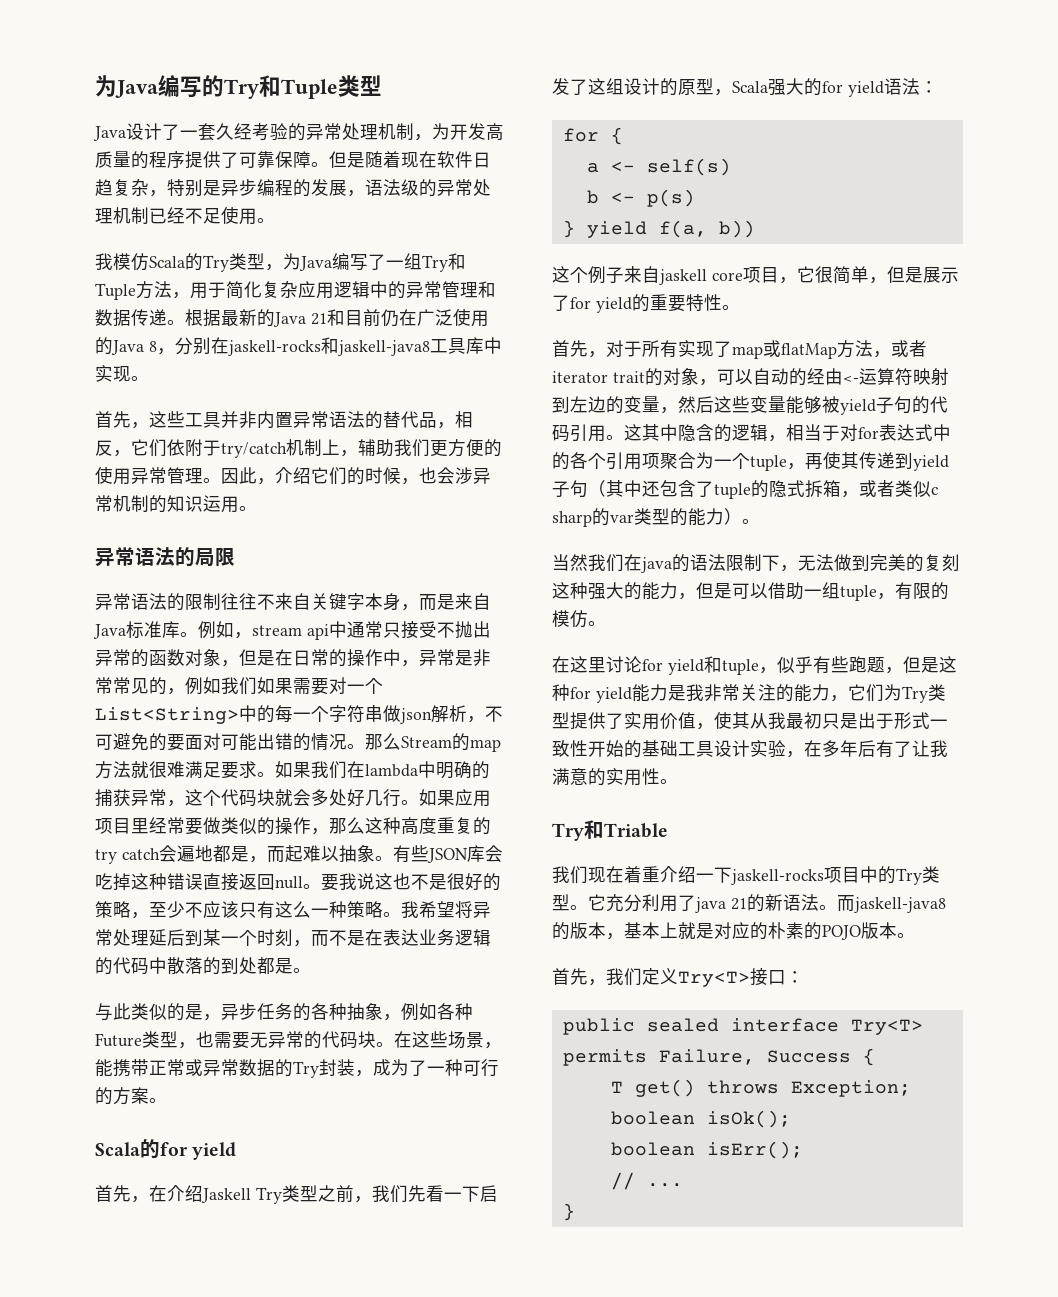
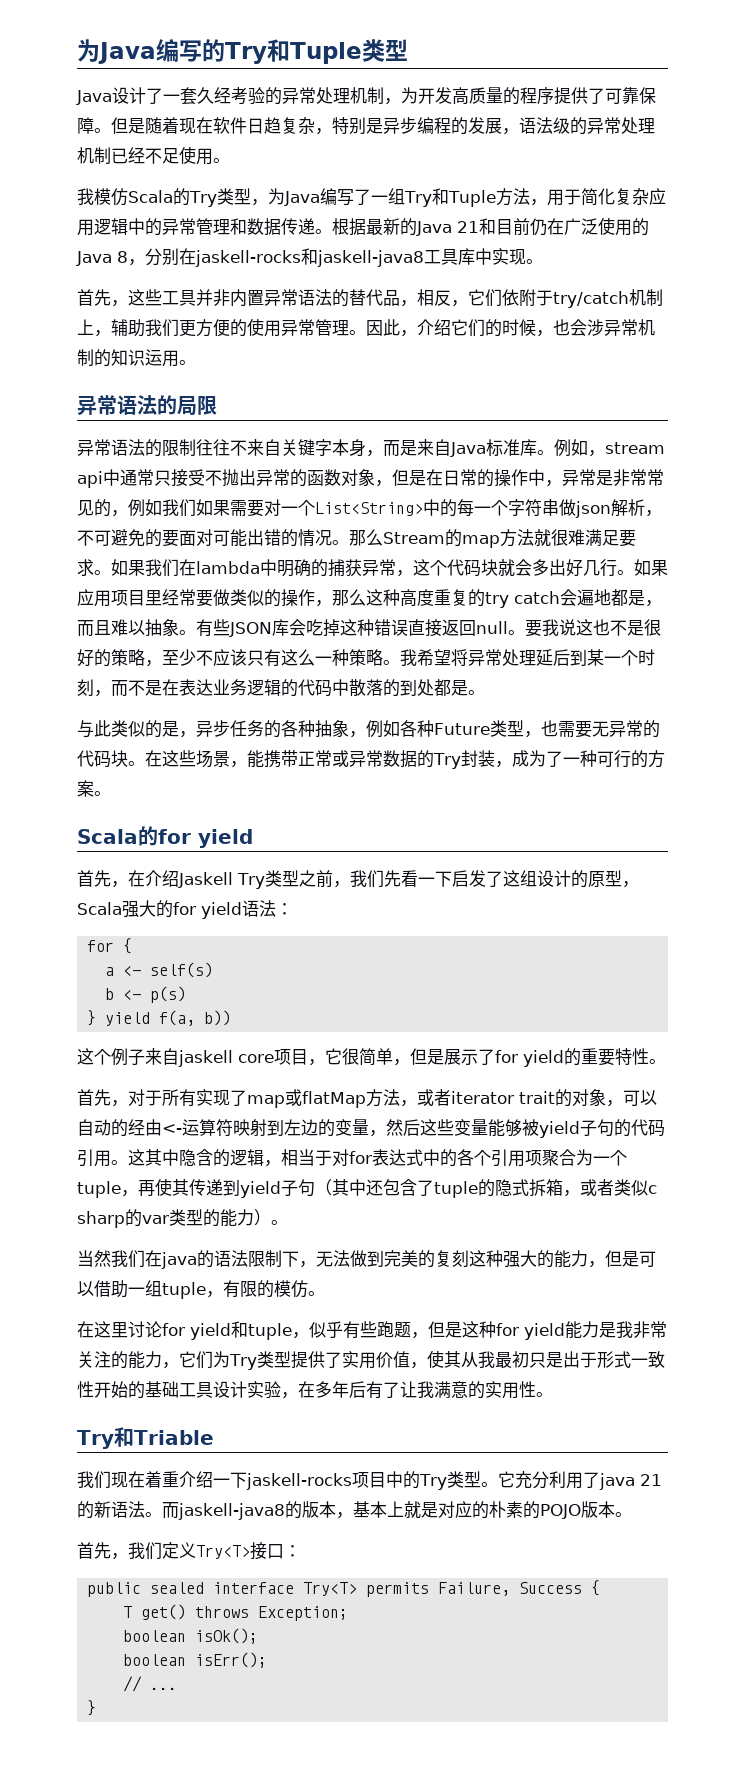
[329,789,347,806] 处 -> [549,559,566,576] 出
[284,845,303,862] 起 -> [94,620,111,635] 且

